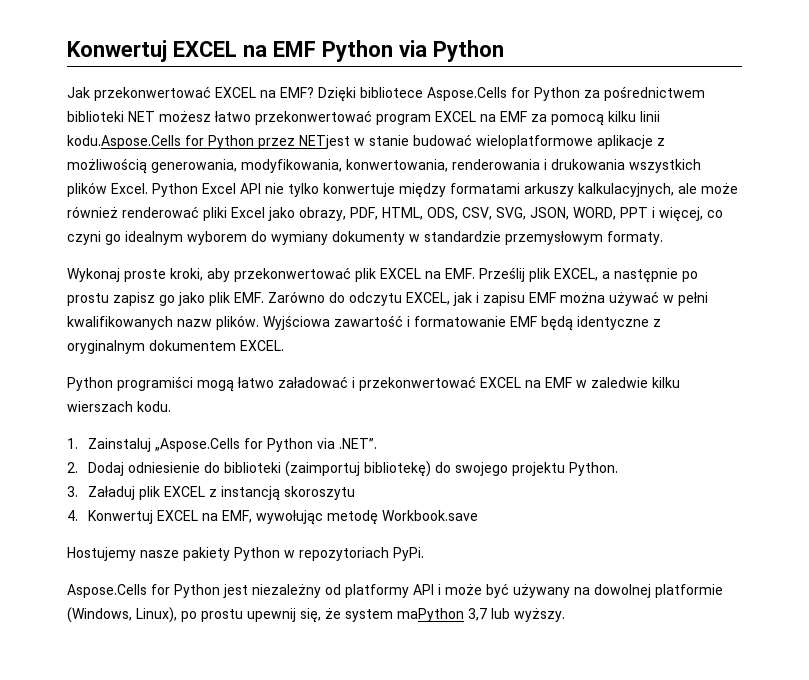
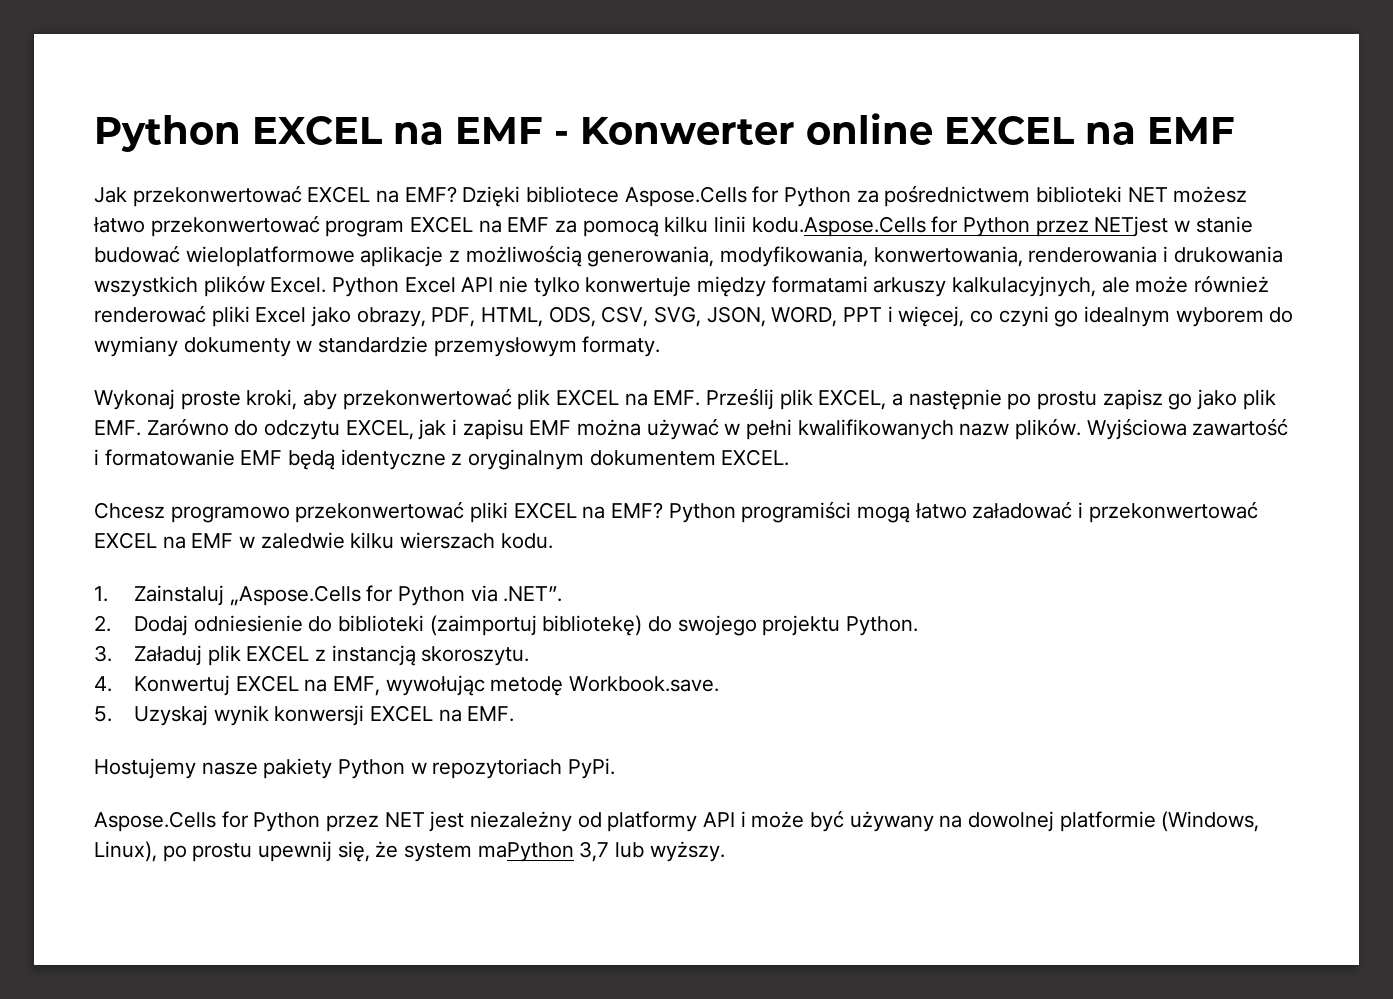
[67,40,504,62] Konwertuj EXCEL na EMF Python via Python -> [94,113,1235,152] Python EXCEL na EMF - Konwerter online EXCEL na EMF
(284, 345) none -> [94,501,664,523] Chcesz programowo przekonwertować pliki EXCEL na EMF?
[284,486,356,500] skoroszytu -> [421,646,530,666] skoroszytu.
[382,510,479,521] Workbook.save -> [569,676,720,692] [94,705,515,726] Workbook.save. // 5. Uzyskaj wynik konwersji EXCEL na EMF.
(220, 591) none -> [326,812,425,832] przez NET

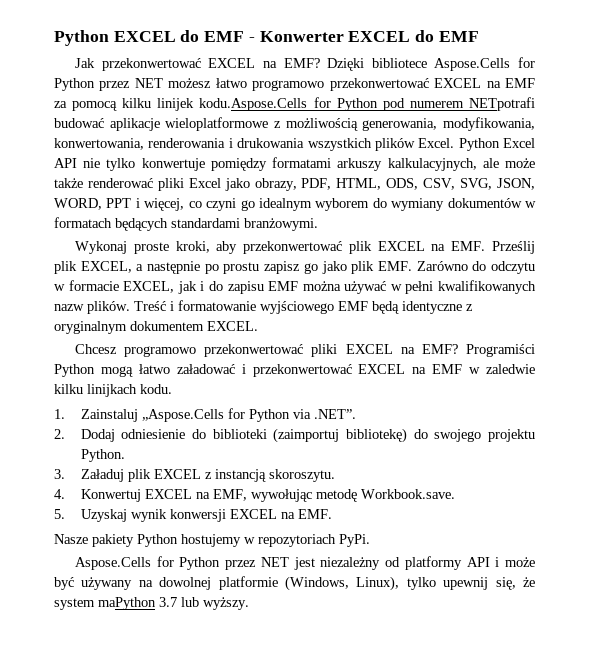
[393,122,444,145] na -> [180,30,200,42] do
[806,113,1136,145] online EXCEL na -> [348,30,435,42] EXCEL do
[856,185,1123,207] za pośrednictwem biblioteki -> [99,81,131,91] przez
[150,215,405,237] przekonwertować program -> [252,78,429,91] programowo przekonwertować
[714,216,747,232] linii -> [157,98,195,111] linijek
[1035,216,1253,237] [94,245,444,267] przez NETjest w stanie budować wieloplatformowe aplikacje -> [382,97,535,111] [54,117,269,131] pod numerem NETpotrafi budować aplikacje wieloplatformowe
[697,276,767,297] między -> [210,158,267,171] pomiędzy
[1194,275,1270,293] również -> [54,178,83,188] także
[183,336,661,357] dokumenty w standardzie przemysłowym formaty. -> [447,198,536,208] [54,217,318,231] dokumentów w formatach będących standardami branżowymi.
(341, 430) none -> [54,280,119,291] w formacie
(458, 427) none -> [208,281,223,291] do
[1086,418,1289,440] Wyjściowa zawartość -> [134,301,166,311] Treść
(235, 457) none -> [260,301,334,314] wyjściowego
[668,501,852,523] Python programiści -> [466,344,535,357] [54,364,95,377] Programiści Python
[400,532,496,549] wierszach -> [87,384,137,397] linijkach
[94,758,258,779] Hostujemy nasze -> [54,534,88,544] Nasze
(406, 769) none -> [181,534,241,547] hostujemy
[162,843,253,862] po prostu -> [406,577,436,590] tylko
[579,841,610,862] 3,7 -> [159,597,177,607] 3.7

